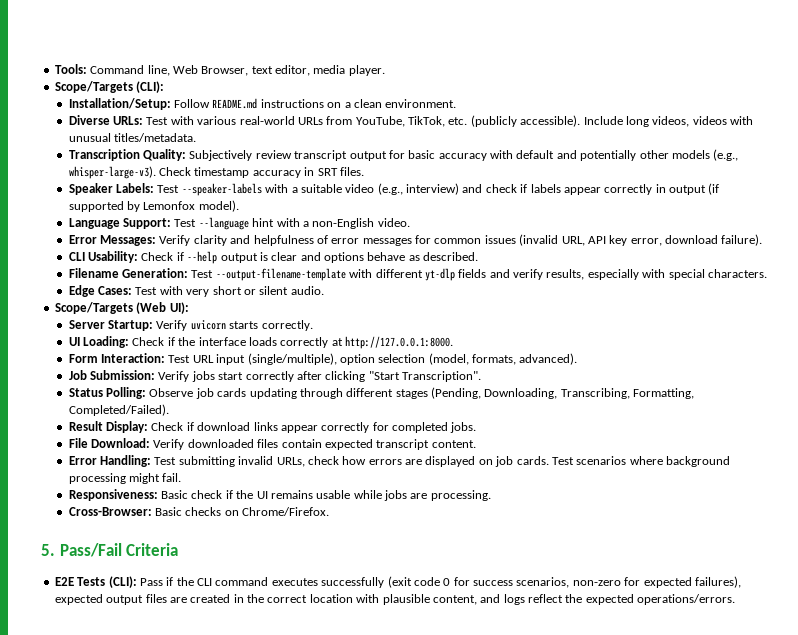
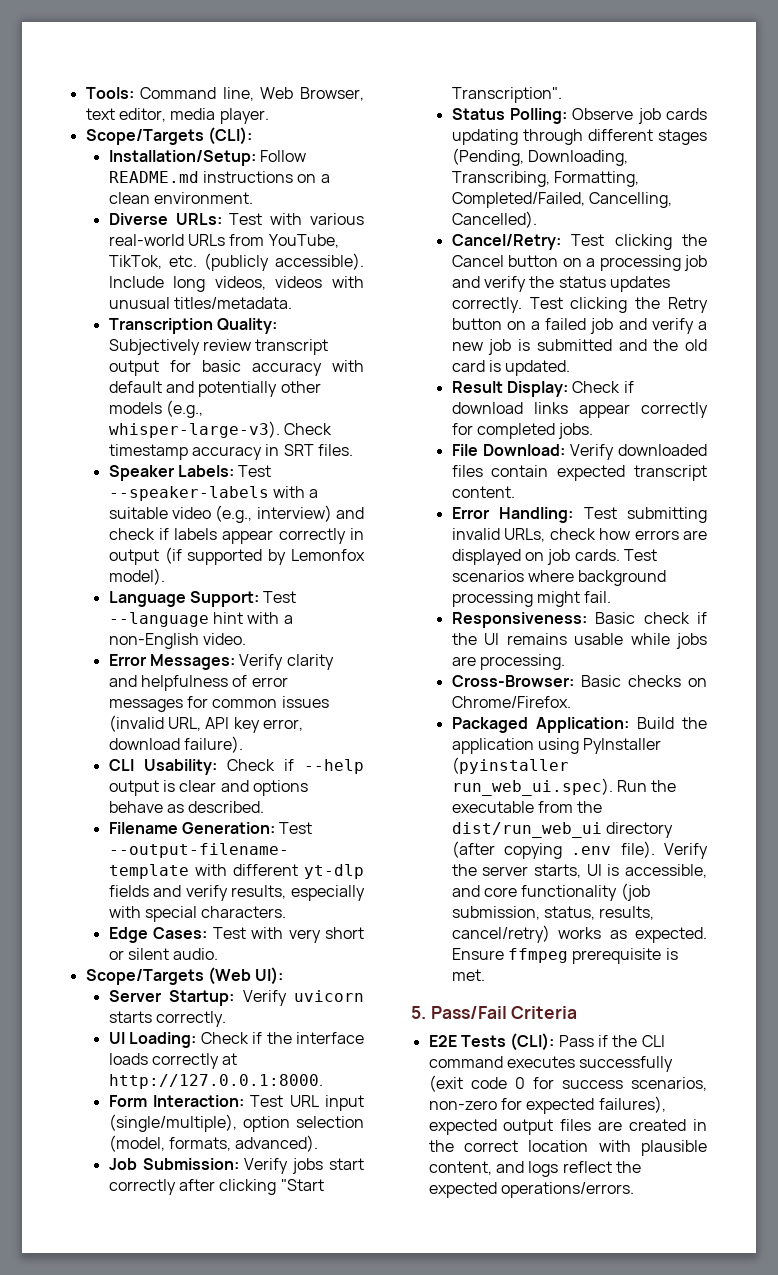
[68,404,169,416] Completed/Failed). -> [451,192,673,208] [451,211,537,228] [451,234,707,250] [451,255,707,271] [451,276,670,292] [451,297,708,313] [451,318,707,334] [451,339,707,355] [451,360,571,376] Completed/Failed, Cancelling, Cancelled). // Cancel/Retry: Test clicking the Cancel button on a processing job and verify the status updates correctly. Test clicking the Retry button on a failed job and verify a new job is submitted and the old card is updated.
(330, 511) none -> [451,717,707,733] [451,738,662,754] [451,757,569,774] [451,778,677,796] [451,801,603,813] [451,822,674,838] [451,841,708,859] [451,864,707,878] [451,883,650,901] [451,906,655,920] [451,925,707,943] [451,948,678,964] [451,969,485,981] // Packaged Application: Build the application using PyInstaller (pyinstaller run_web_ui.spec). Run the executable from the dist/run_web_ui directory (after copying .env file). Verify the server starts, UI is accessible, and core functionality (job submission, status, results, cancel/retry) works as expected. Ensure ffmpeg prerequisite is met.

